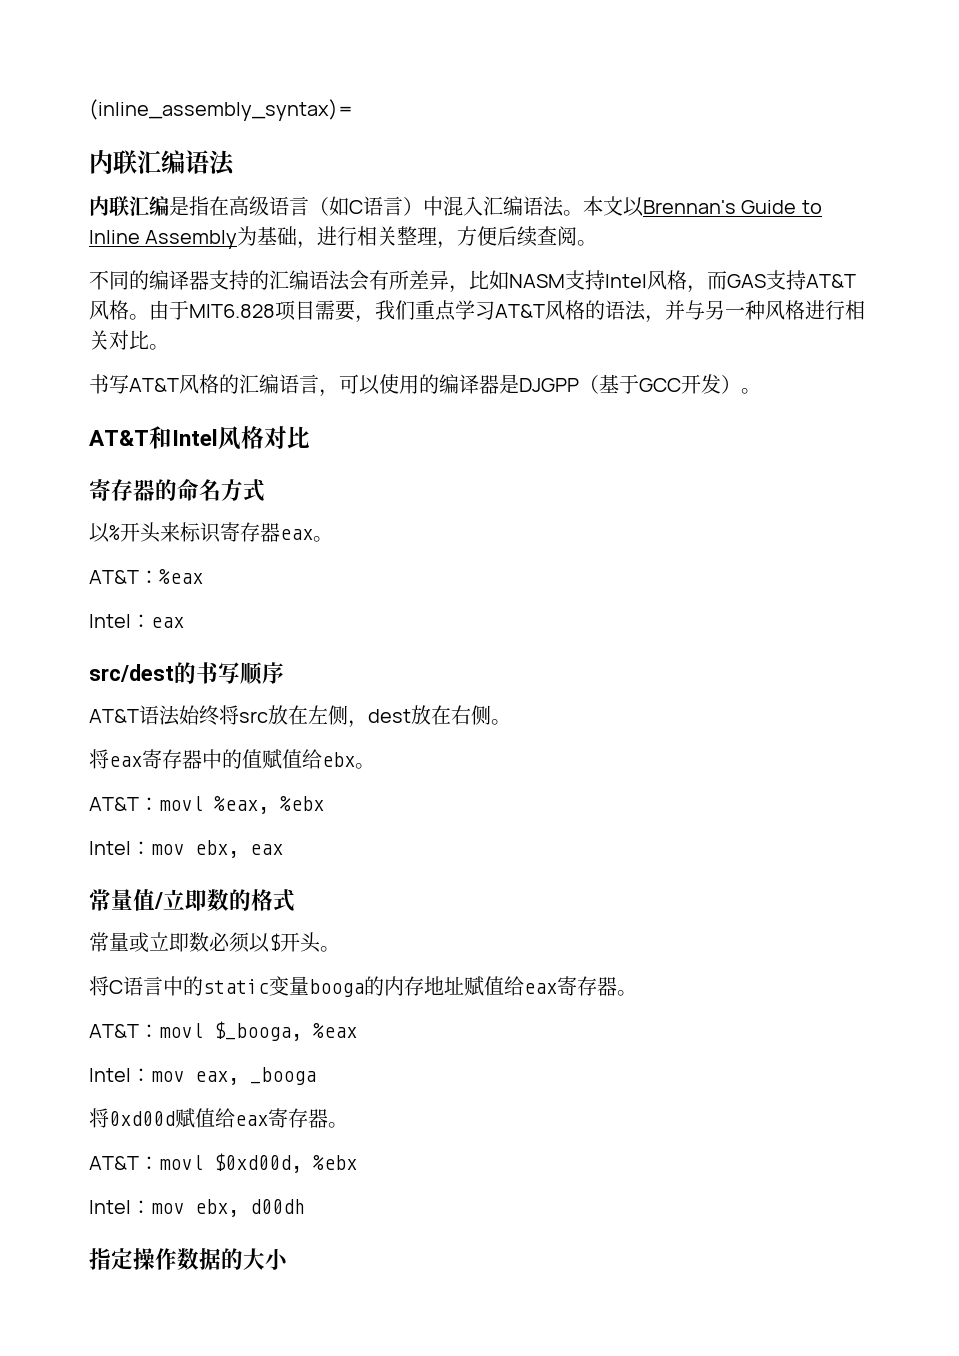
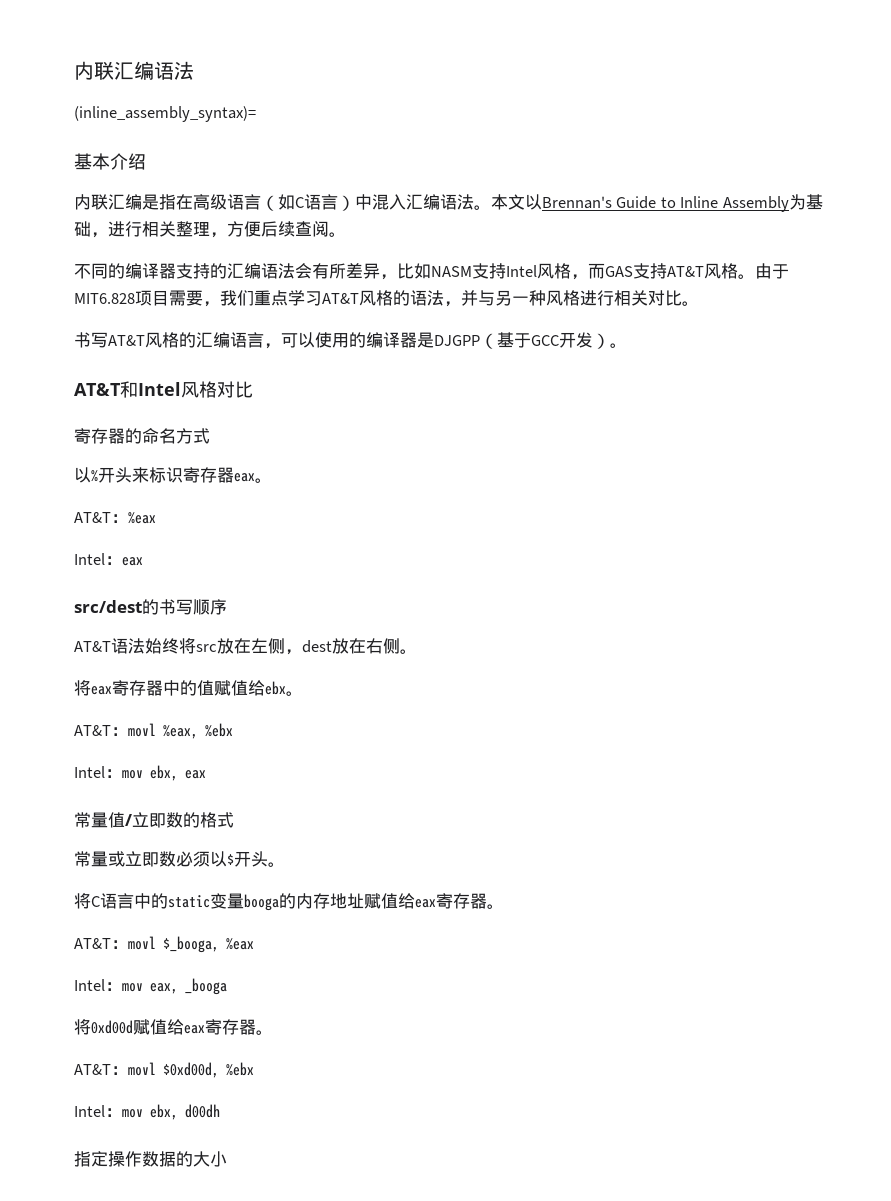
[89,99,353,121] (inline_assembly_syntax)= // -> (74, 70) none
(235, 163) none -> [74,106,256,122] [74,153,146,170] // (inline_assembly_syntax)= // 基本介绍

